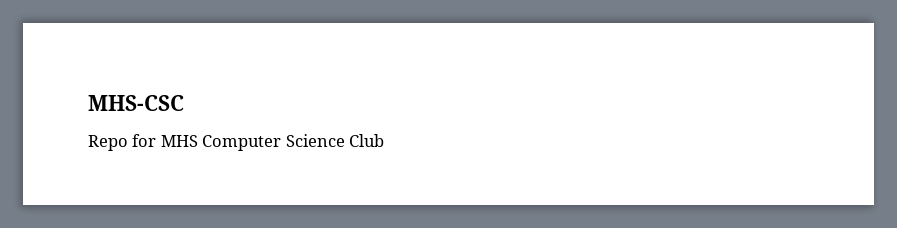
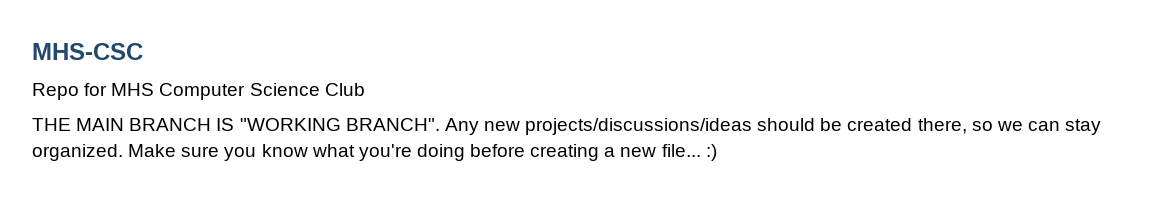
(385, 140) none -> [32,118,1102,135] [32,144,717,161] // THE MAIN BRANCH IS "WORKING BRANCH". Any new projects/discussions/ideas should be created there, so we can stay organized. Make sure you know what you're doing before creating a new file... :)

